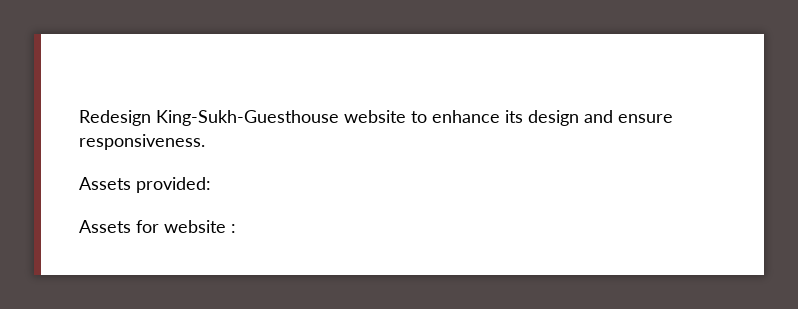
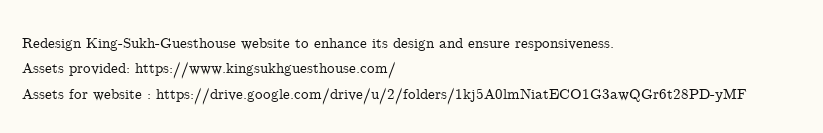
(211, 185) none -> [135,61,396,79] https://www.kingsukhguesthouse.com/
(236, 228) none -> [156,87,747,105] https://drive.google.com/drive/u/2/folders/1kj5A0lmNiatECO1G3awQGr6t28PD-yMF

